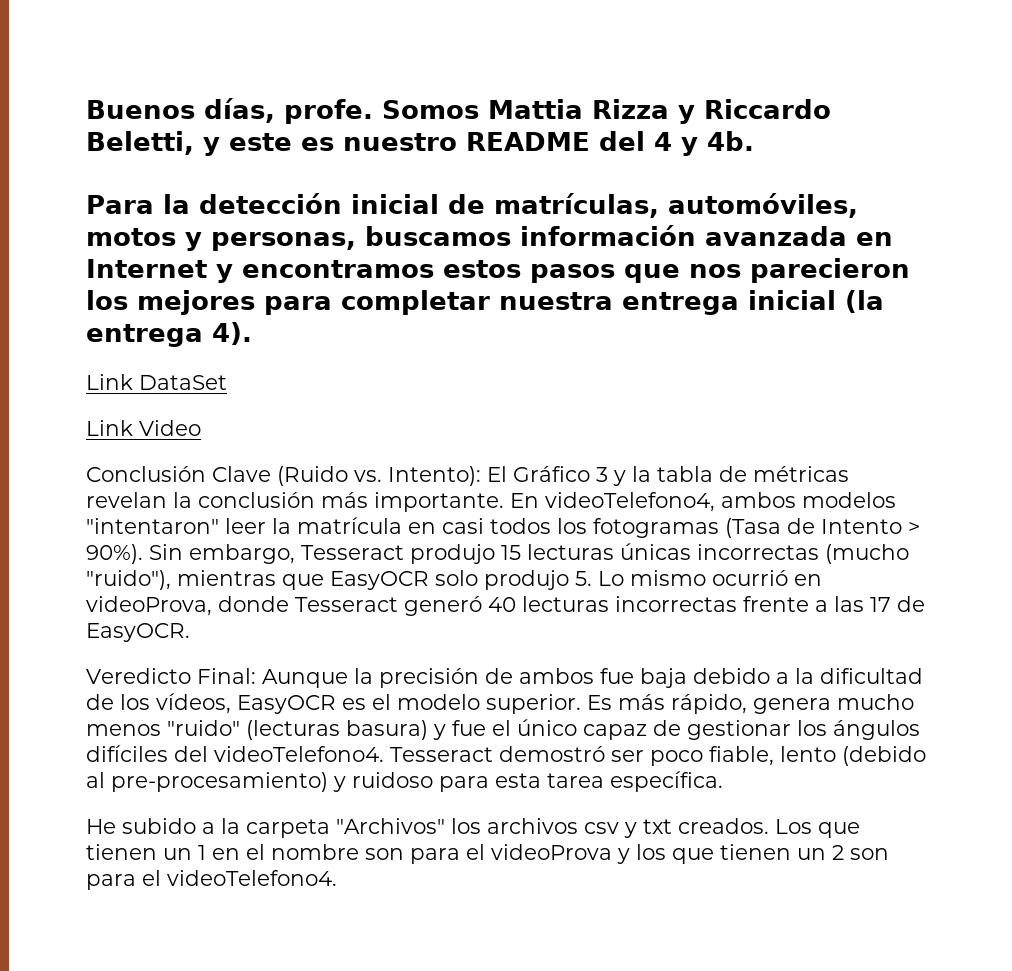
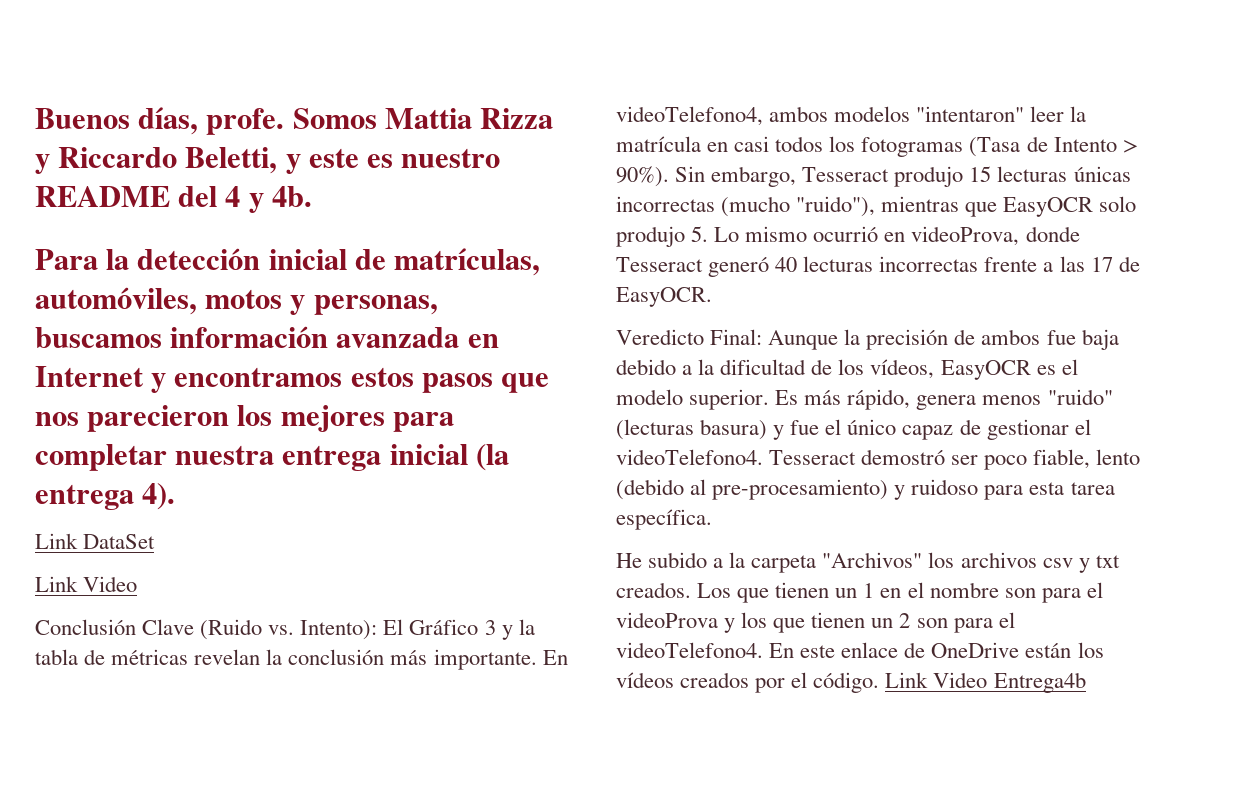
[837,694,914,710] mucho -> (977, 402) none
[797,720,920,740] [86,745,208,762] los ángulos difíciles del -> [1074,419,1091,435] el
(337, 878) none -> [769,642,1104,658] [616,672,1086,693] En este enlace de OneDrive están los vídeos creados por el código. Link Video Entrega4b

